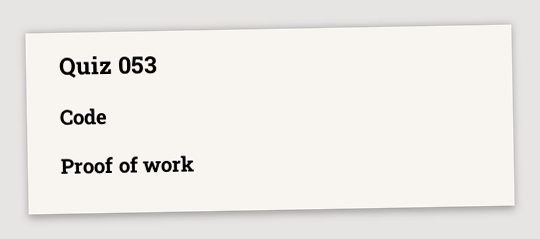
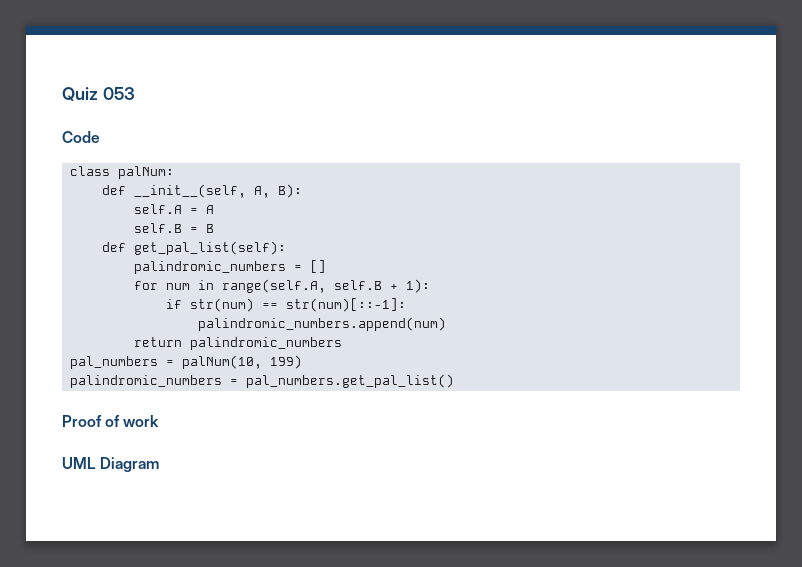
(108, 116) none -> [70,166,175,179] [102,184,303,198] [134,204,215,214] [134,223,215,233] [102,241,287,255] [134,260,327,274] [134,279,431,293] [166,298,407,312] [198,317,447,331] [134,337,343,350] [70,355,303,369] [70,374,455,388] // class palNum: // def __init__(self, A, B): // self.A = A // self.B = B // def get_pal_list(self): // palindromic_numbers = [] // for num in range(self.A, self.B + 1): // if str(num) == str(num)[::-1]: // palindromic_numbers.append(num) // return palindromic_numbers // pal_numbers = palNum(10, 199) // palindromic_numbers = pal_numbers.get_pal_list()
(195, 164) none -> [62,457,160,472] // UML Diagram

